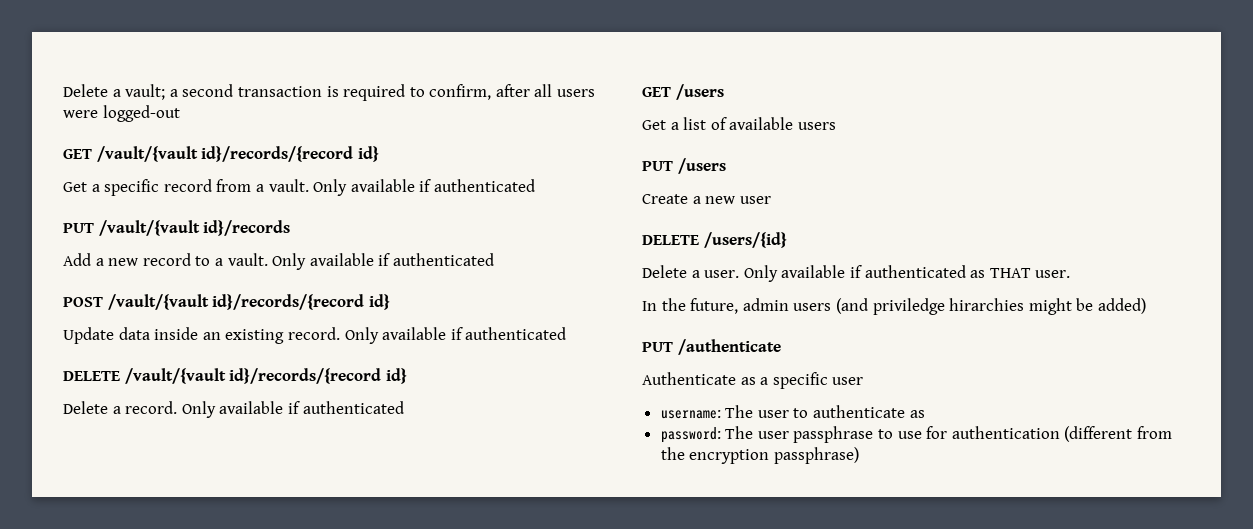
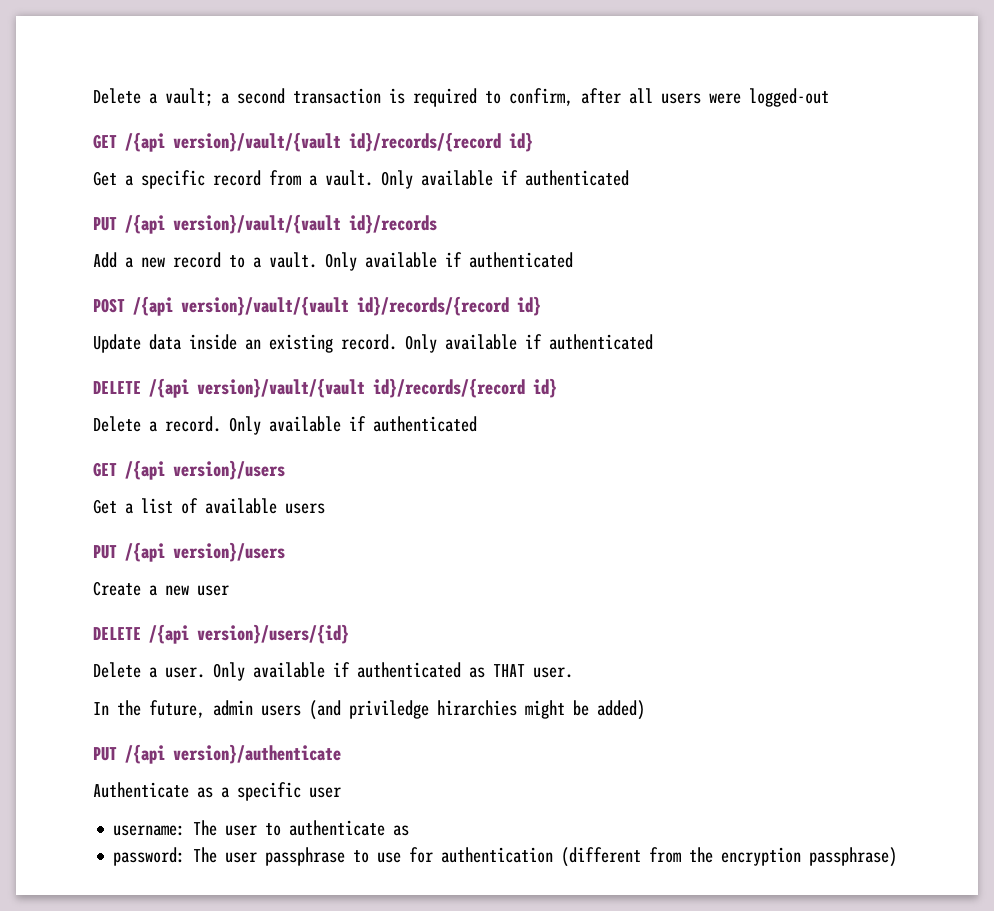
[96,146,198,162] /vault/{vault -> [125,132,341,152] /{api version}/vault/{vault
[98,220,200,236] /vault/{vault -> [125,214,341,234] /{api version}/vault/{vault
[107,294,209,310] /vault/{vault -> [133,296,349,316] /{api version}/vault/{vault
[124,368,226,384] /vault/{vault -> [149,378,365,398] /{api version}/vault/{vault
[675,84,724,100] /users -> [125,460,285,480] /{api version}/users
[677,158,726,174] /users -> [125,542,285,562] /{api version}/users
[703,232,787,248] /users/{id} -> [149,624,349,644] /{api version}/users/{id}
[677,339,781,355] /authenticate -> [125,744,341,764] /{api version}/authenticate

